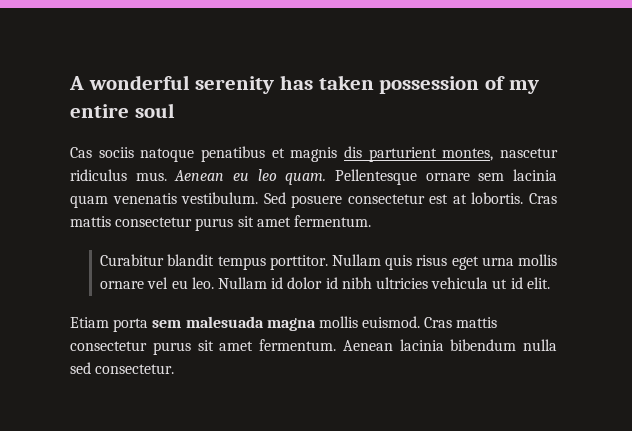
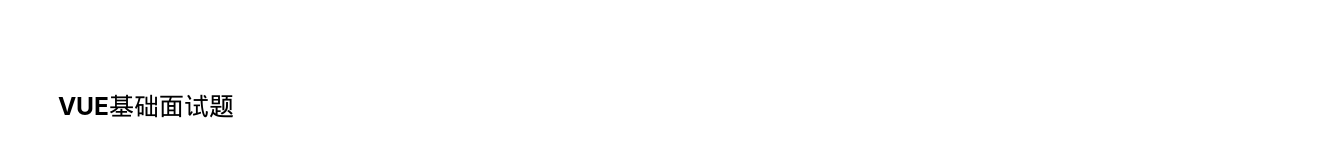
[69,75,539,94] [70,103,175,118] [70,146,558,162] [70,169,557,185] [70,192,557,208] [70,215,371,231] [100,254,557,270] [100,277,550,289] [70,316,498,332] [70,339,557,355] [70,362,175,374] A wonderful serenity has taken possession of my entire soul // Cas sociis natoque penatibus et magnis dis parturient montes, nascetur ridiculus mus. Aenean eu leo quam. Pellentesque ornare sem lacinia quam venenatis vestibulum. Sed posuere consectetur est at lobortis. Cras mattis consectetur purus sit amet fermentum. // Curabitur blandit tempus porttitor. Nullam quis risus eget urna mollis ornare vel eu leo. Nullam id dolor id nibh ultricies vehicula ut id elit. // Etiam porta sem malesuada magna mollis euismod. Cras mattis consectetur purus sit amet fermentum. Aenean lacinia bibendum nulla sed consectetur. -> [58,94,234,118] VUE基础面试题

